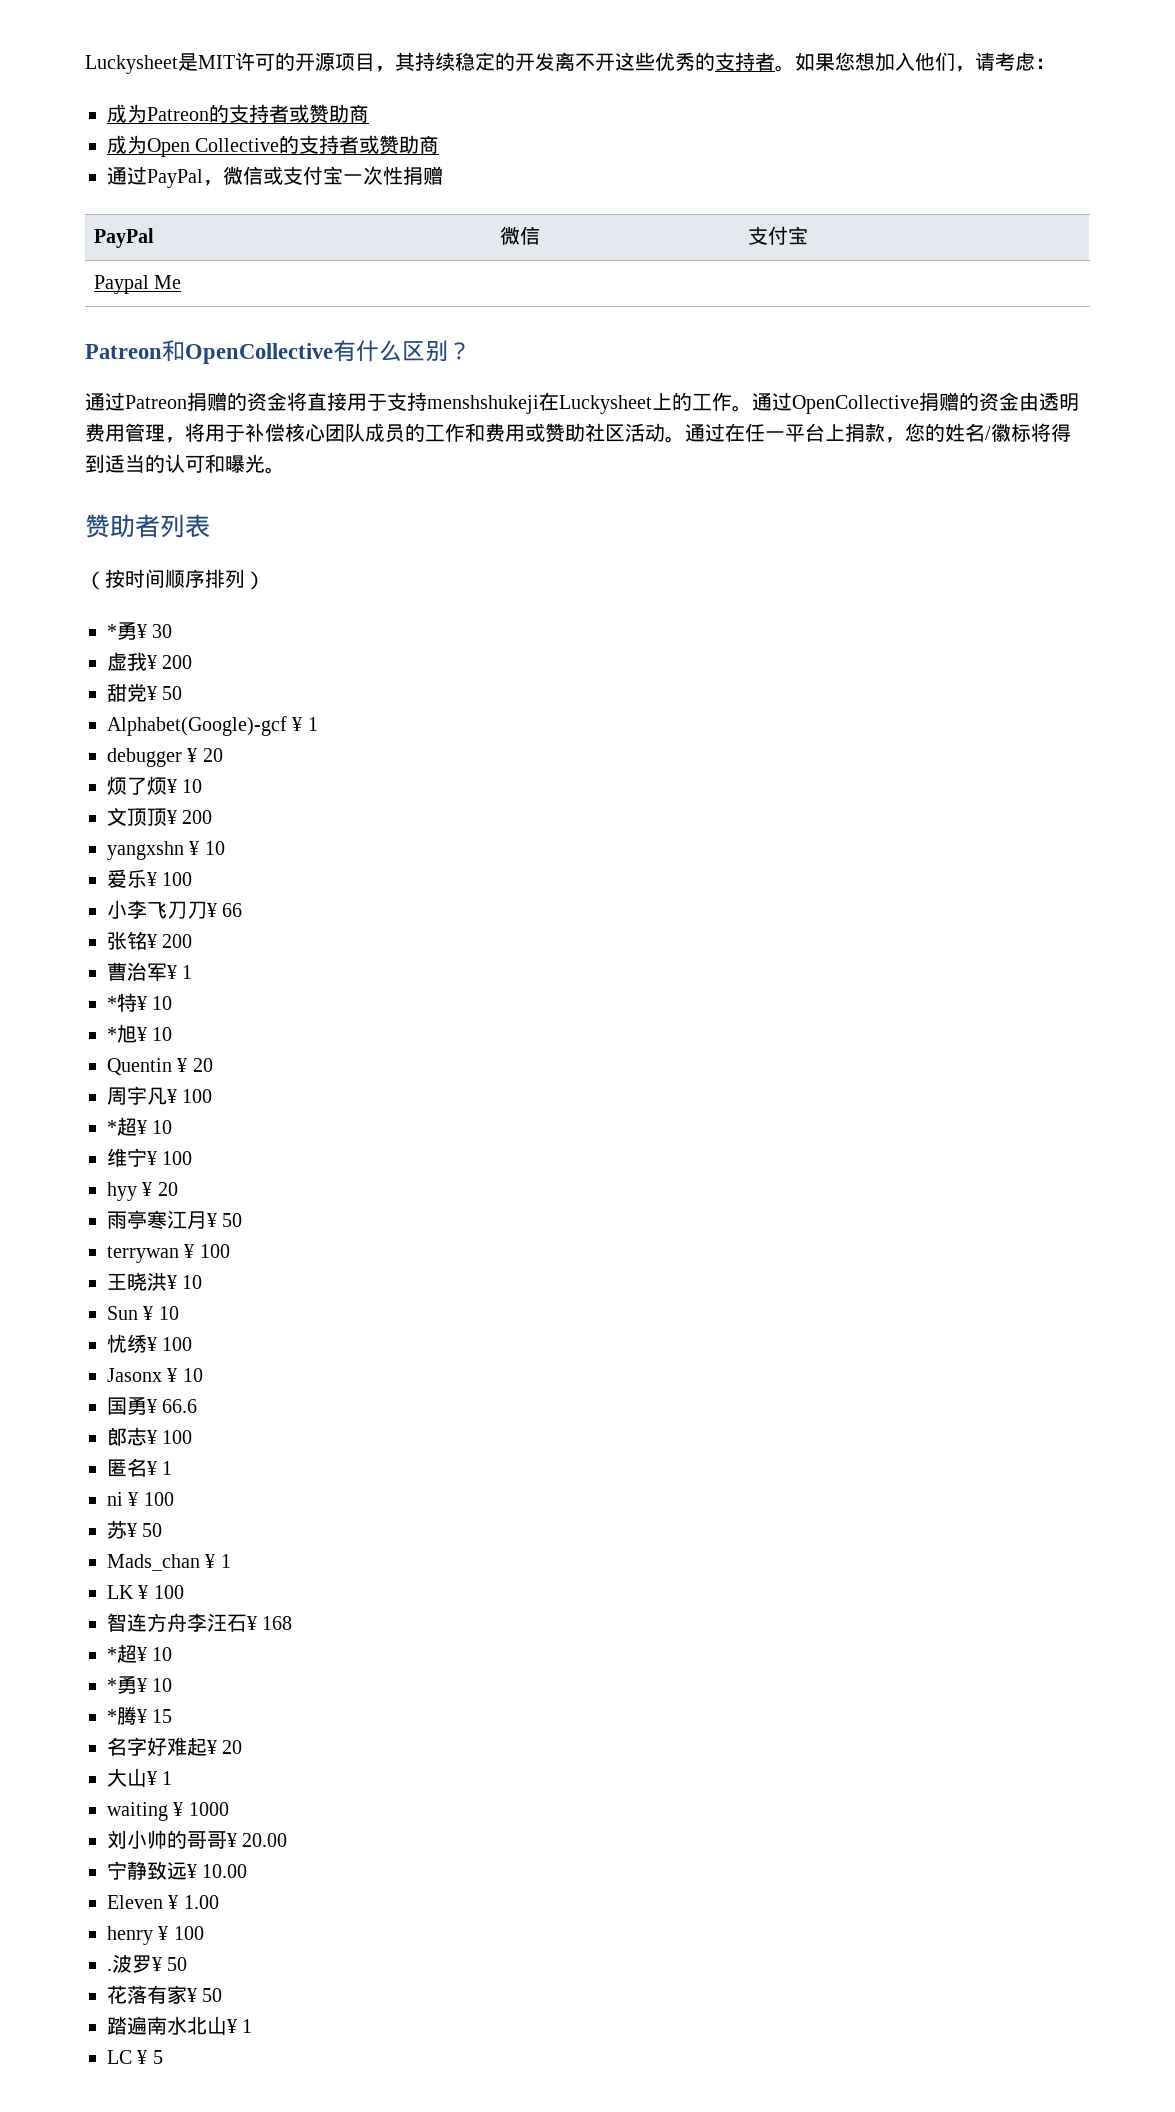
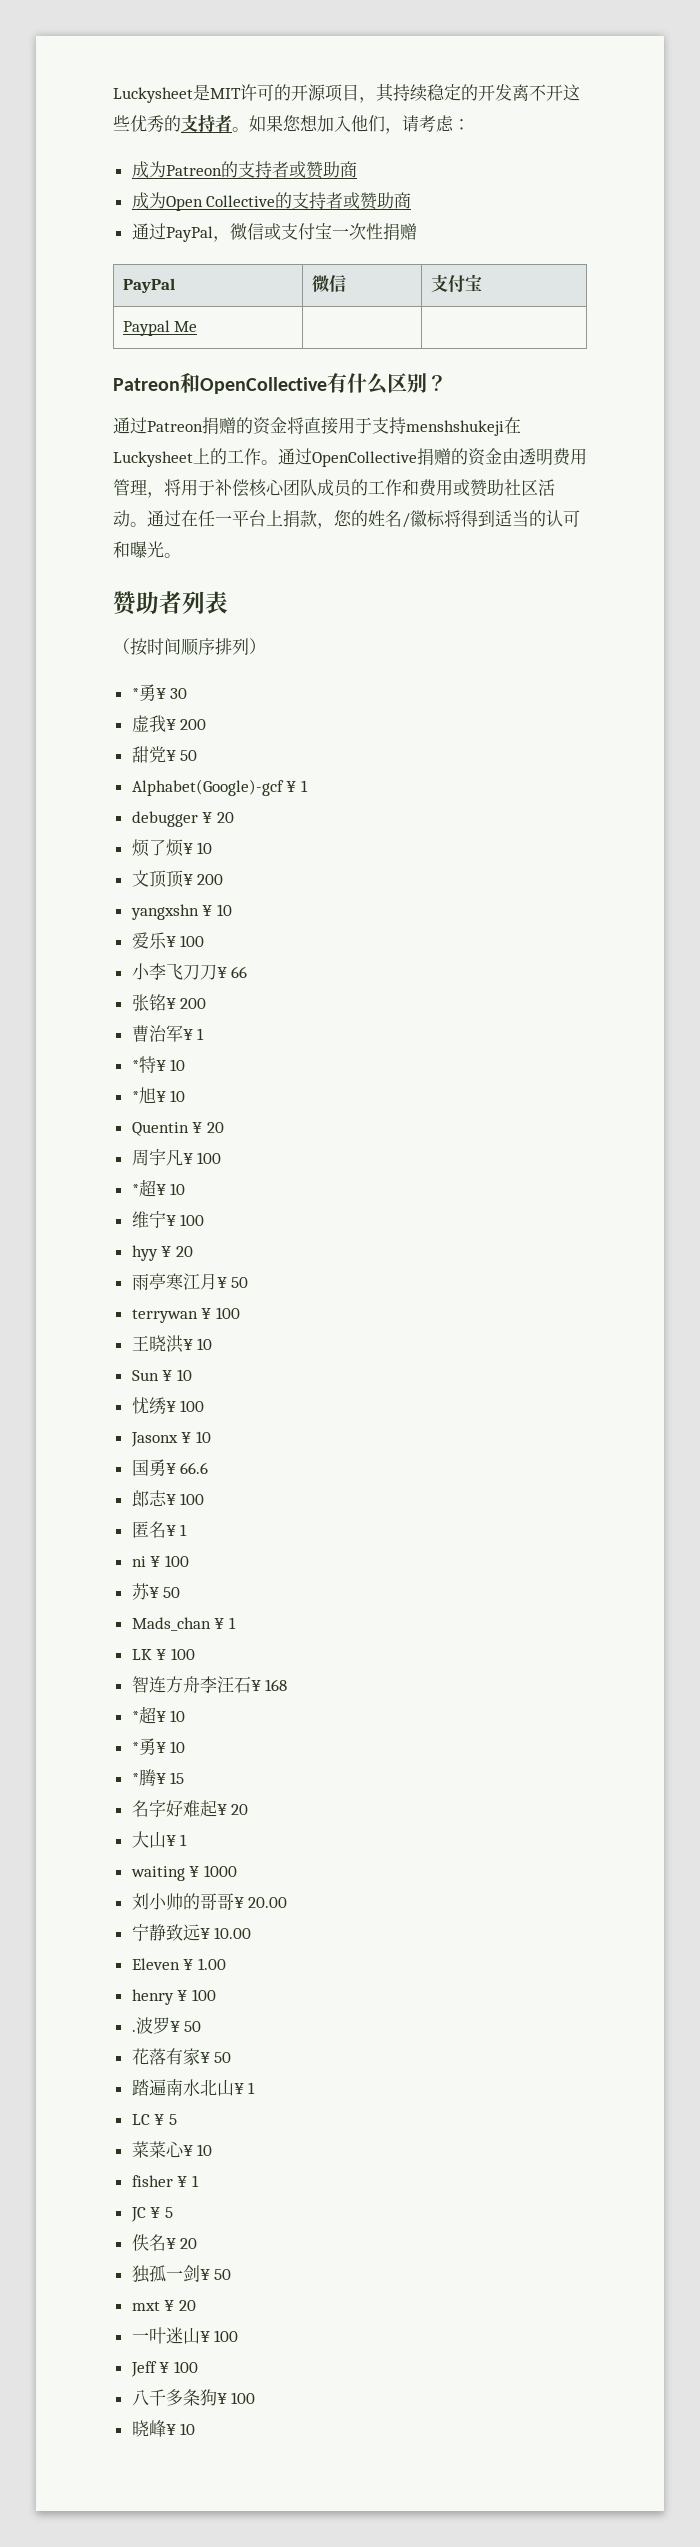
(163, 2057) none -> [131,2141,213,2158] [131,2175,199,2187] [130,2207,173,2222] [131,2234,198,2251] [131,2265,232,2283] [131,2300,196,2311] [131,2327,239,2344] [130,2361,198,2377] [131,2389,256,2406] [131,2420,196,2437] // 菜菜心¥ 10 // fisher ¥ 1 // JC ¥ 5 // 佚名¥ 20 // 独孤一剑¥ 50 // mxt ¥ 20 // 一叶迷山¥ 100 // Jeff ¥ 100 // 八千多条狗¥ 100 // 晓峰¥ 10

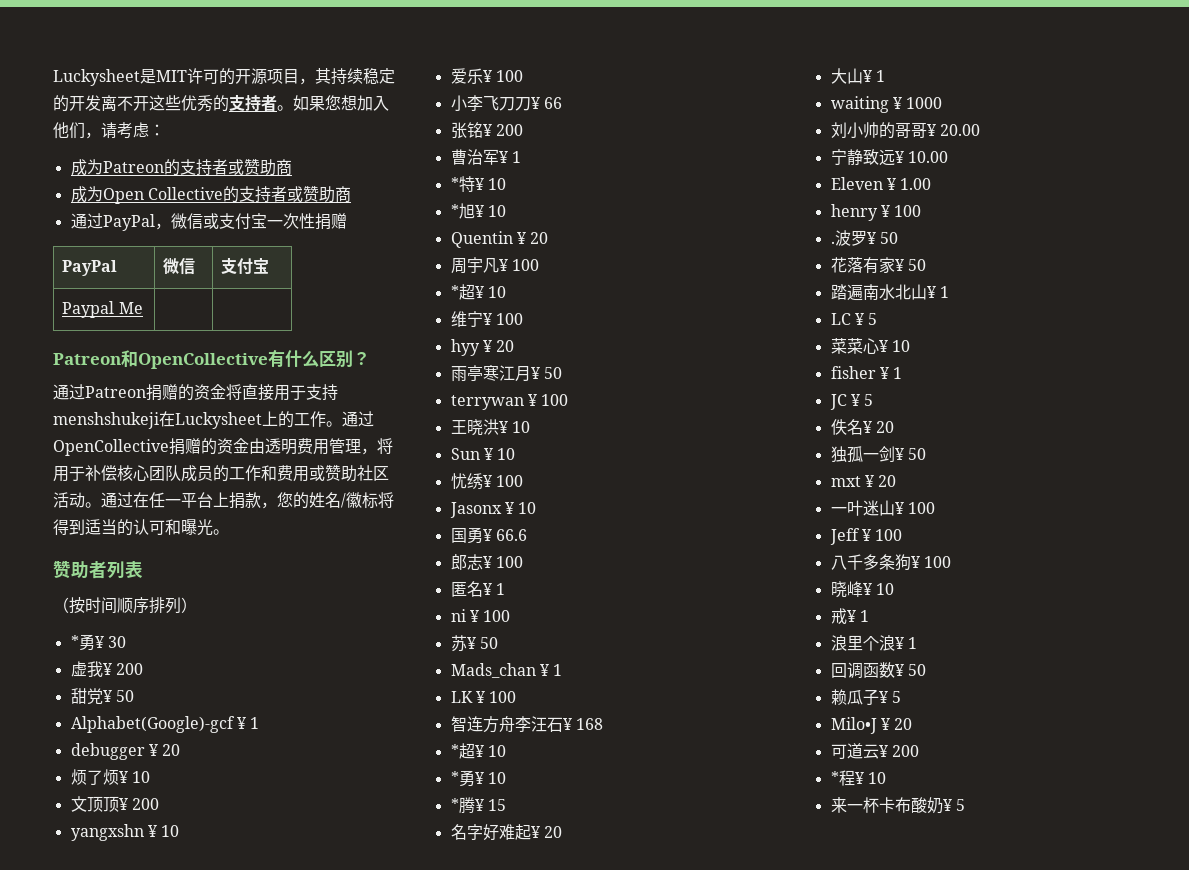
(196, 2429) none -> [830,608,869,625] [830,635,917,651] [830,662,926,679] [830,689,901,706] [830,717,913,734] [830,743,919,759] [830,770,886,786] [830,797,965,814] // 戒¥ 1 // 浪里个浪¥ 1 // 回调函数¥ 50 // 赖瓜子¥ 5 // Milo•J ¥ 20 // 可道云¥ 200 // *程¥ 10 // 来一杯卡布酸奶¥ 5

